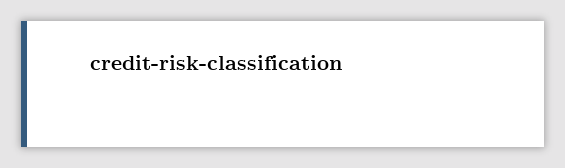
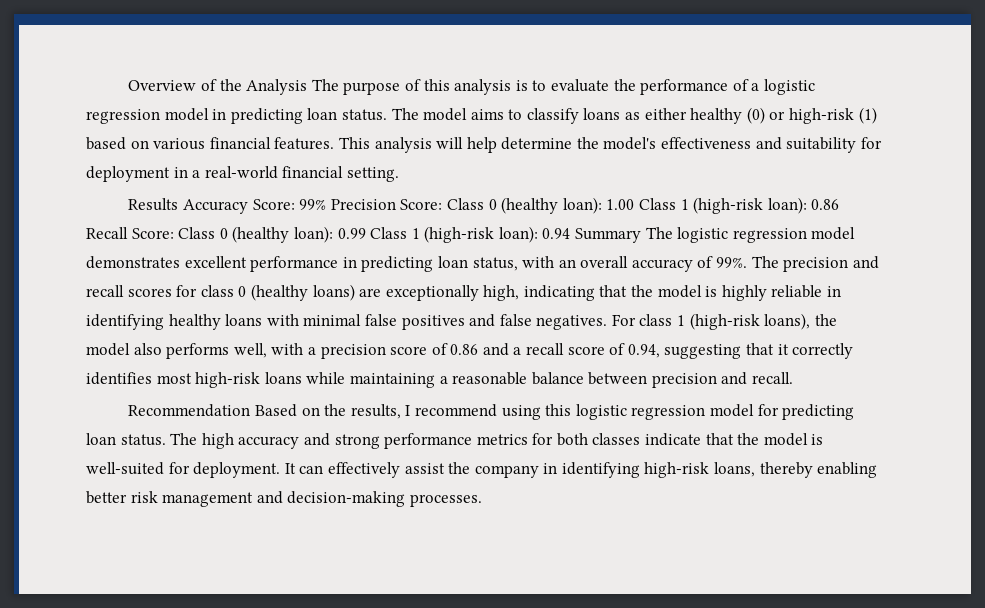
[90,55,342,70] credit-risk-classification -> [128,79,815,95] [86,107,877,124] [86,137,882,153] [86,166,399,182] [128,197,840,214] [86,226,856,243] [86,256,879,272] [86,284,842,301] [86,313,837,330] [86,343,854,359] [86,372,794,388] [128,404,855,420] [86,433,824,449] [86,462,878,478] [86,491,482,507] Overview of the Analysis The purpose of this analysis is to evaluate the performance of a logistic regression model in predicting loan status. The model aims to classify loans as either healthy (0) or high-risk (1) based on various financial features. This analysis will help determine the model's effectiveness and suitability for deployment in a real-world financial setting. // Results Accuracy Score: 99% Precision Score: Class 0 (healthy loan): 1.00 Class 1 (high-risk loan): 0.86 Recall Score: Class 0 (healthy loan): 0.99 Class 1 (high-risk loan): 0.94 Summary The logistic regression model demonstrates excellent performance in predicting loan status, with an overall accuracy of 99%. The precision and recall scores for class 0 (healthy loans) are exceptionally high, indicating that the model is highly reliable in identifying healthy loans with minimal false positives and false negatives. For class 1 (high-risk loans), the model also performs well, with a precision score of 0.86 and a recall score of 0.94, suggesting that it correctly identifies most high-risk loans while maintaining a reasonable balance between precision and recall. // Recommendation Based on the results, I recommend using this logistic regression model for predicting loan status. The high accuracy and strong performance metrics for both classes indicate that the model is well-suited for deployment. It can effectively assist the company in identifying high-risk loans, thereby enabling better risk management and decision-making processes.

